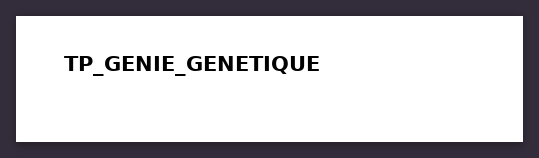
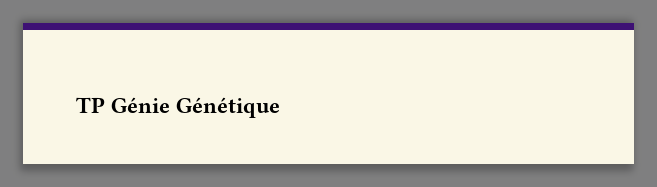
[64,56,320,76] TP_GENIE_GENETIQUE -> [76,97,281,118] TP Génie Génétique

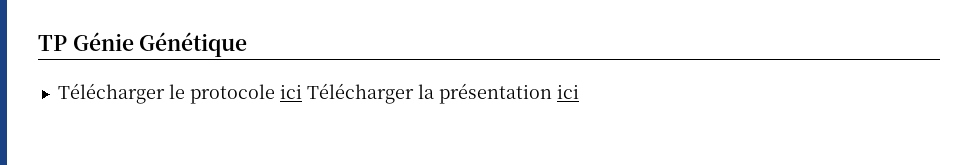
(281, 107) none -> [57,83,579,104] // Télécharger le protocole ici Télécharger la présentation ici

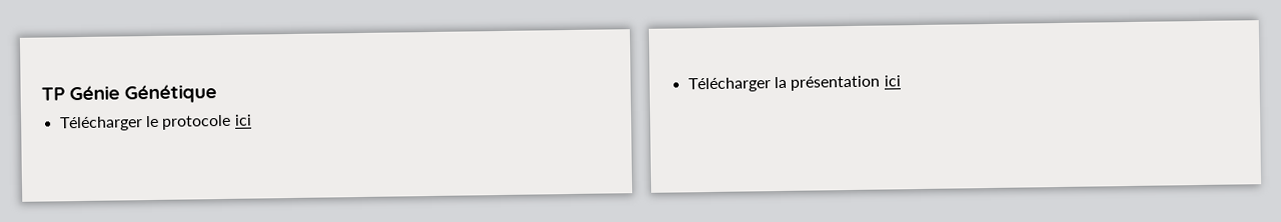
(302, 91) none -> (252, 120) //

